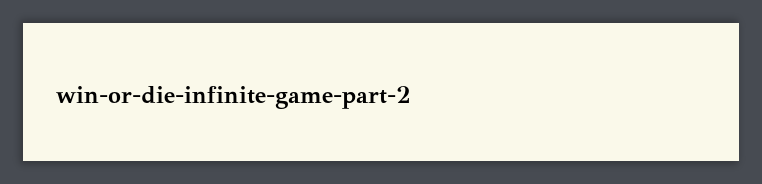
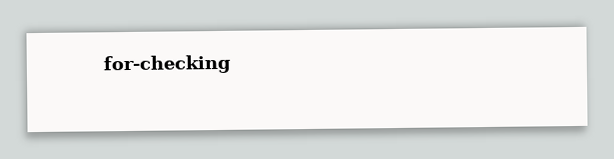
[56,86,411,109] win-or-die-infinite-game-part-2 -> [103,54,231,75] for-checking

